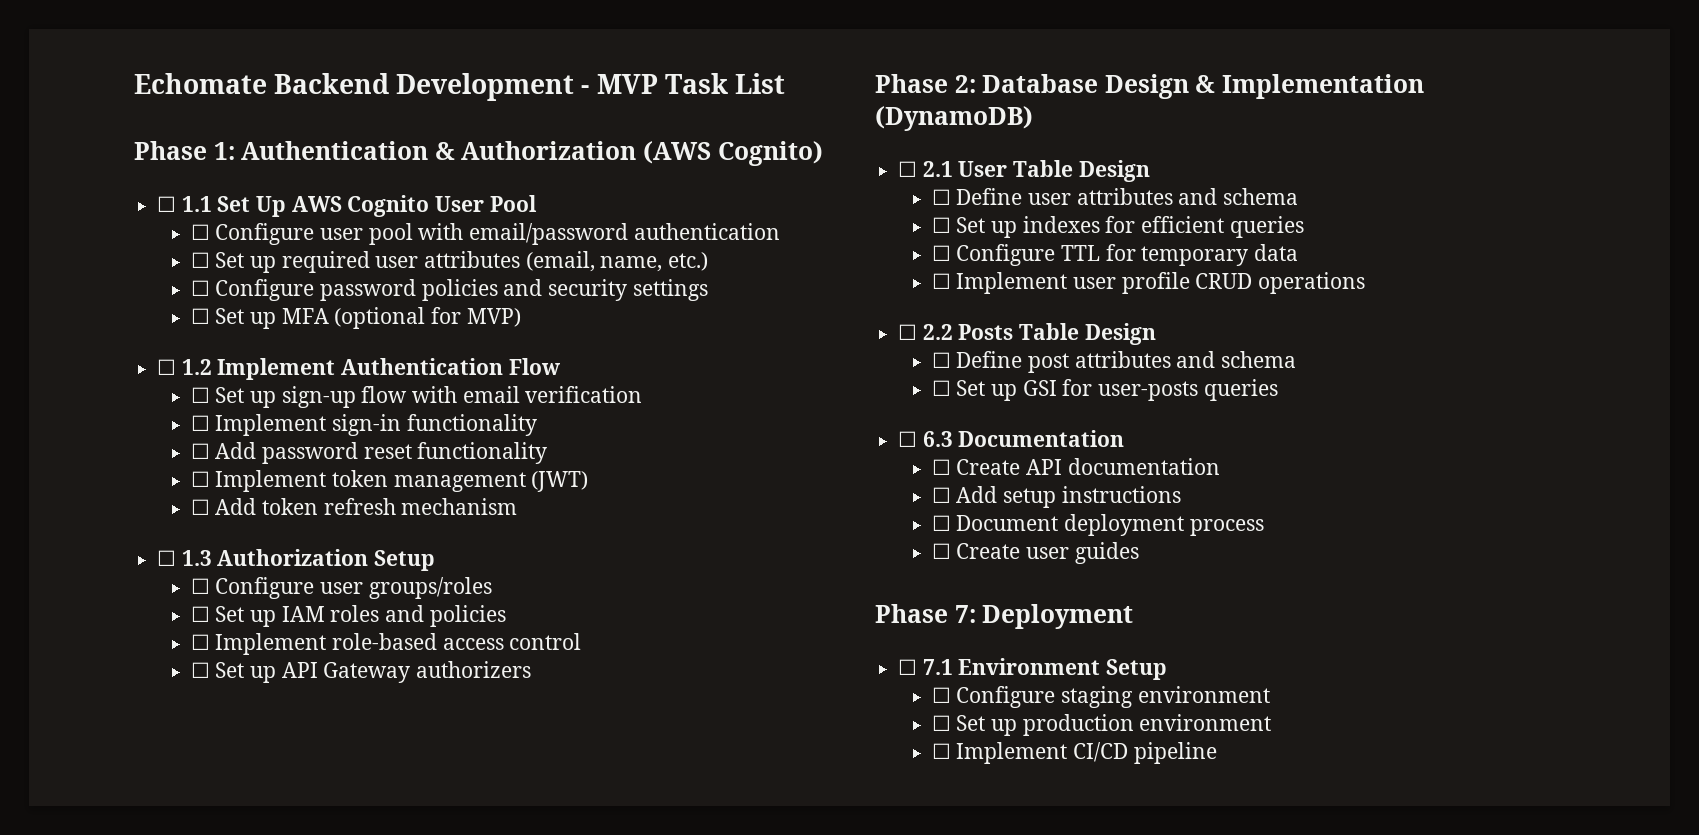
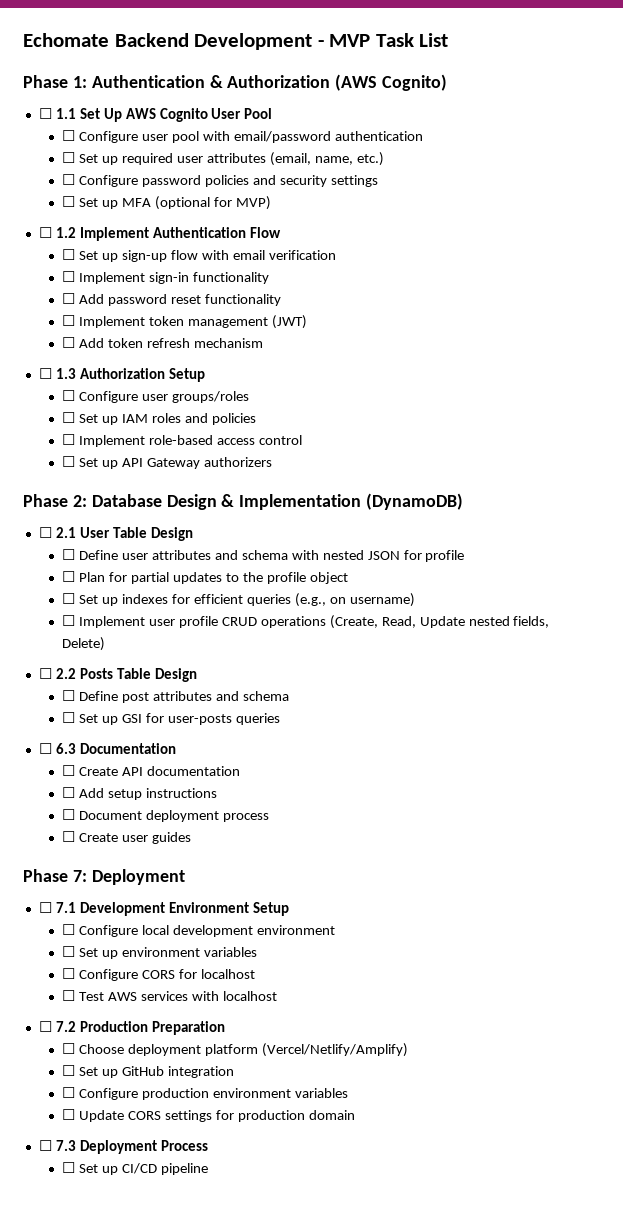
(1298, 196) none -> [291,550,465,562] [62,571,348,584] with nested JSON for profile // ☐ Plan for partial updates to the profile object
[931,244,1298,266] // ☐ Configure TTL for temporary data -> [294,593,415,607] (e.g., on username)
(1365, 283) none -> [329,615,550,629] [62,637,106,651] (Create, Read, Update nested fields, Delete)
(953, 667) none -> [79,902,165,916] Development
[1060,686,1133,708] staging -> [142,925,254,937] local development
(1017, 727) none -> [122,947,257,957] [62,968,255,981] [62,990,277,1001] [38,1021,225,1035] [62,1043,408,1057] [62,1065,234,1078] [62,1087,139,1100] environment variables // ☐ Configure CORS for localhost // ☐ Test AWS services with localhost // ☐ 7.2 Production Preparation // ☐ Choose deployment platform (Vercel/Netlify/Amplify) // ☐ Set up GitHub integration // ☐ Configure
[931,742,1068,764] // ☐ Implement -> [294,1088,348,1098] [62,1109,355,1122] [38,1140,208,1154] [62,1162,119,1175] variables // ☐ Update CORS settings for production domain // ☐ 7.3 Deployment Process // ☐ Set up

